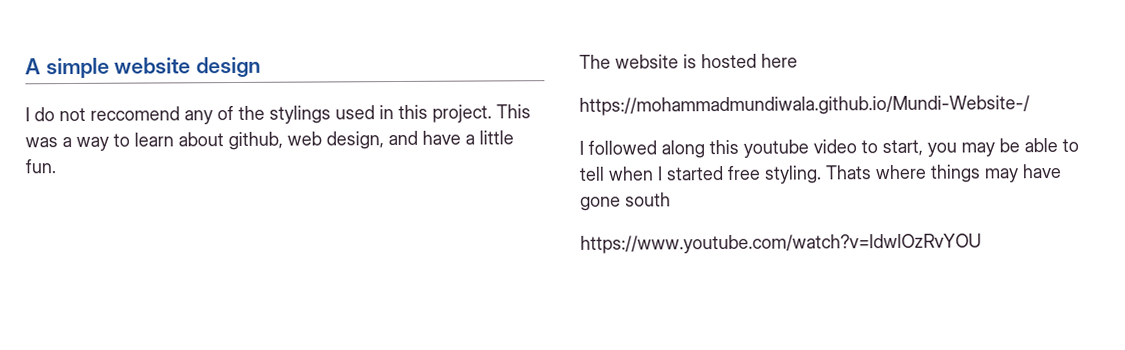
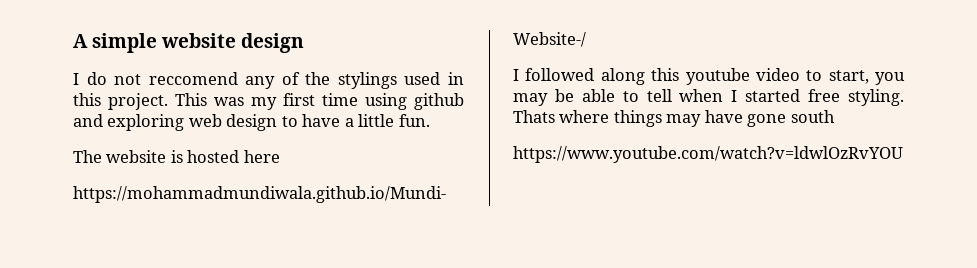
[62,130,418,151] a way to learn about github, web design, and -> [251,93,464,110] [73,114,298,131] my first time using github and exploring web design to

